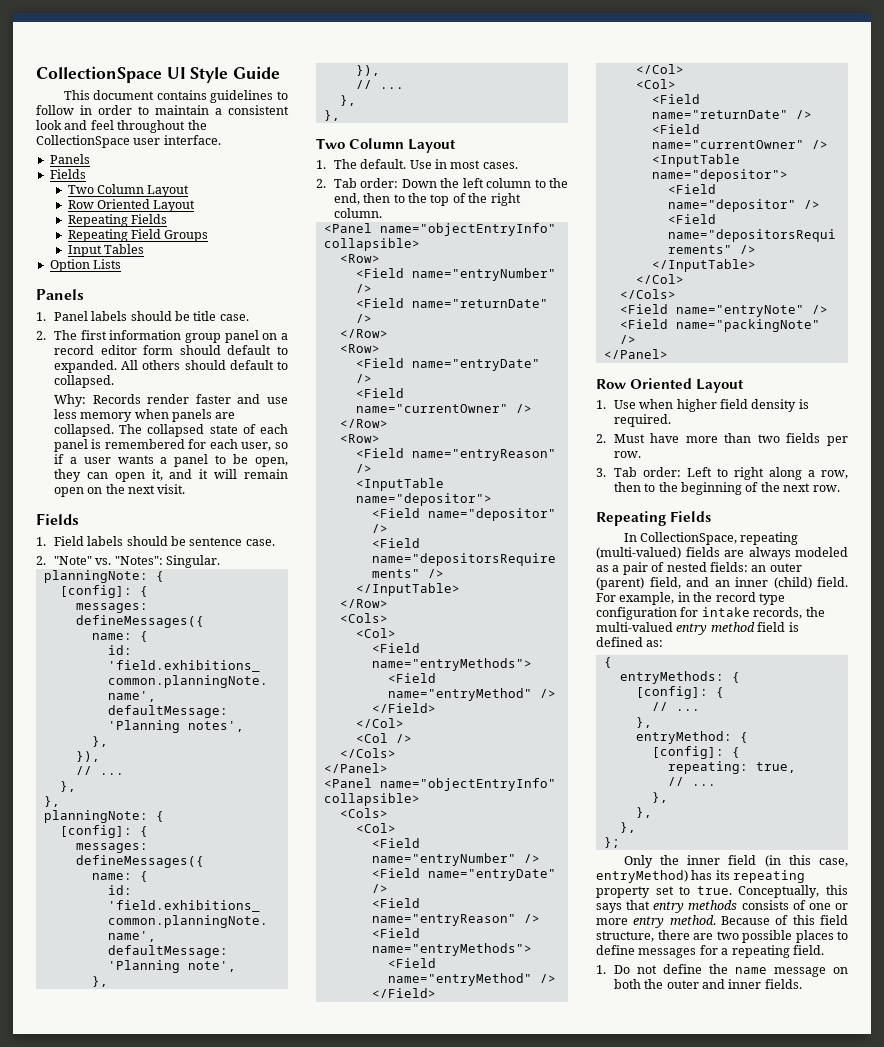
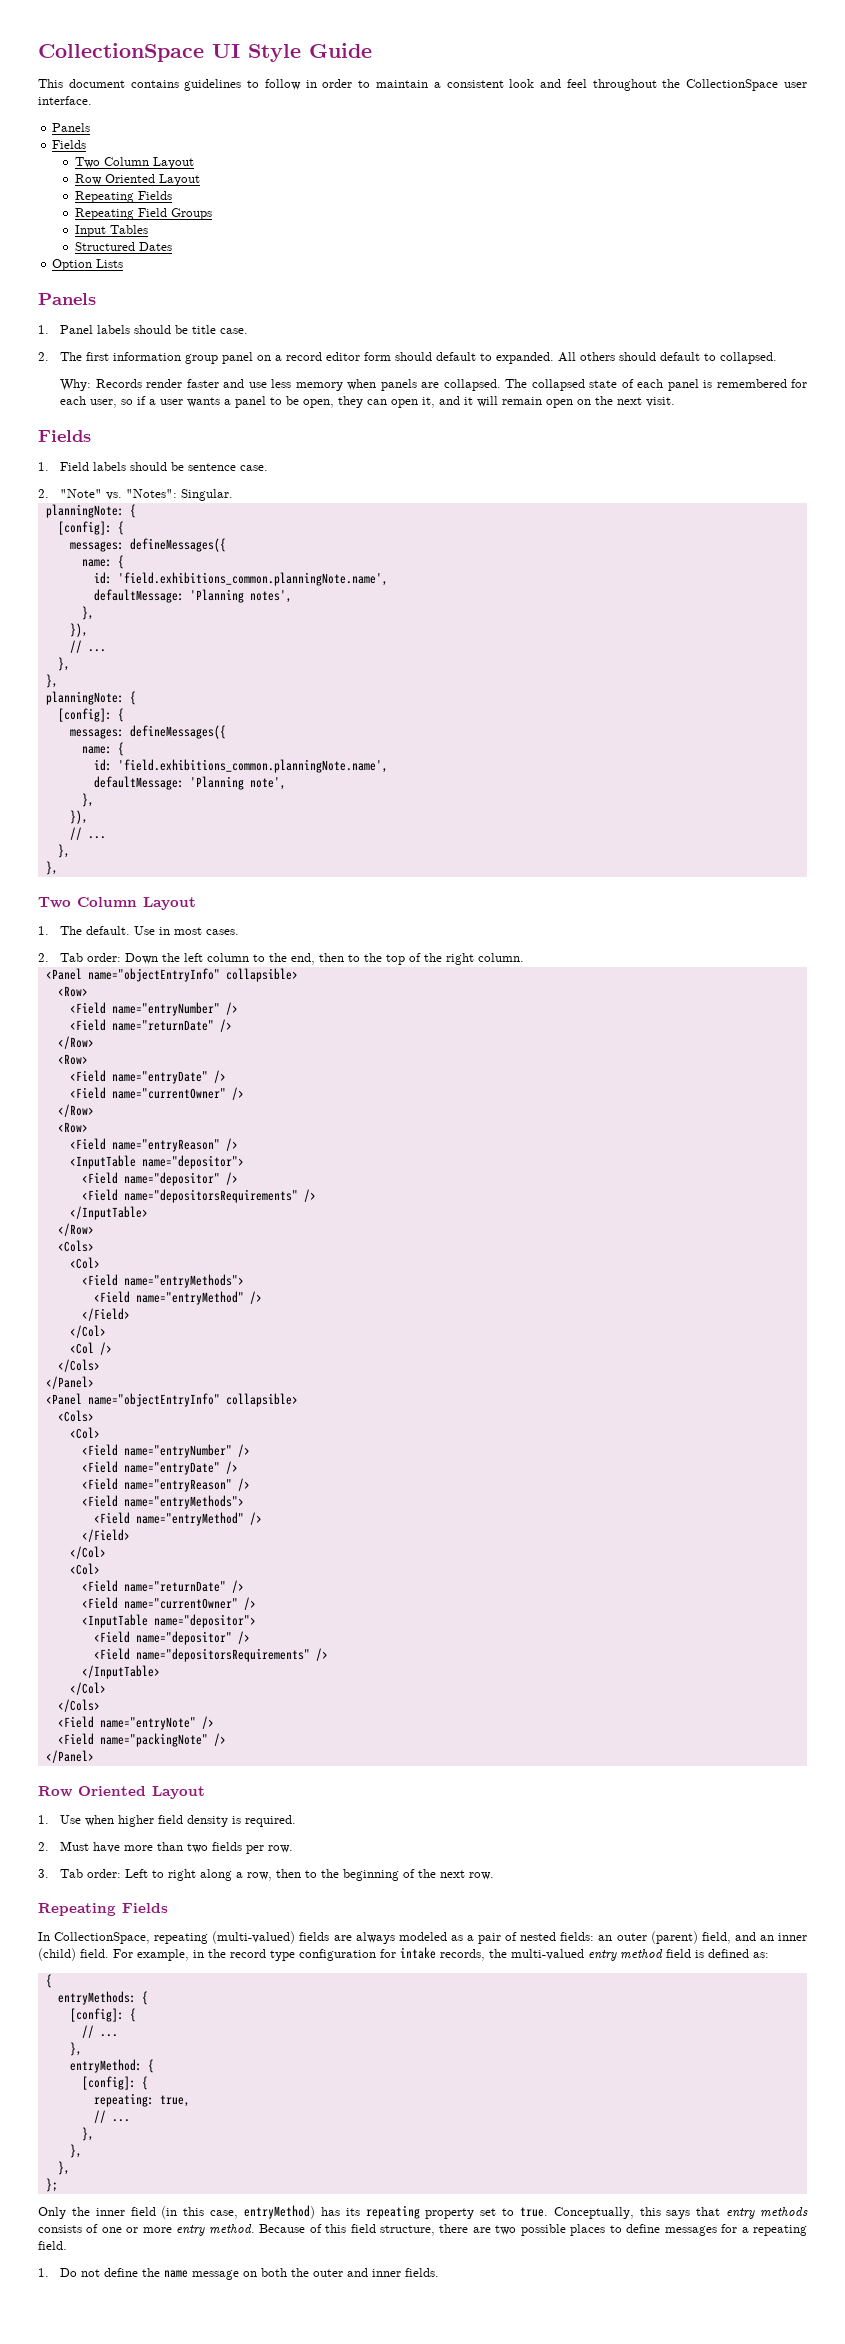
(145, 249) none -> [74,242,172,251] // Structured Dates

